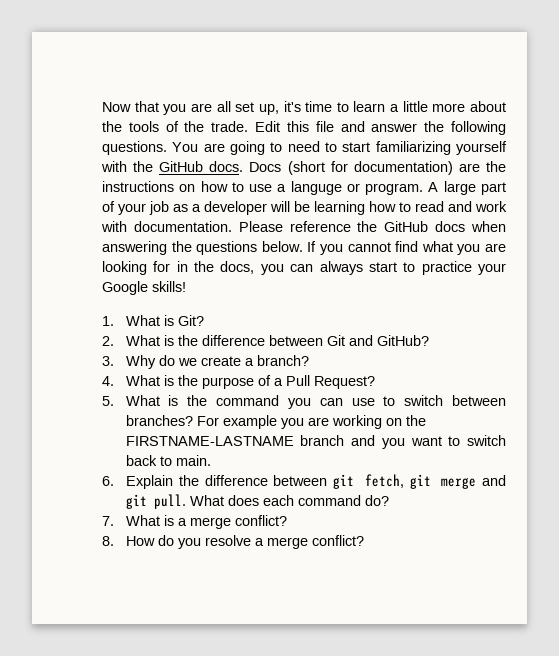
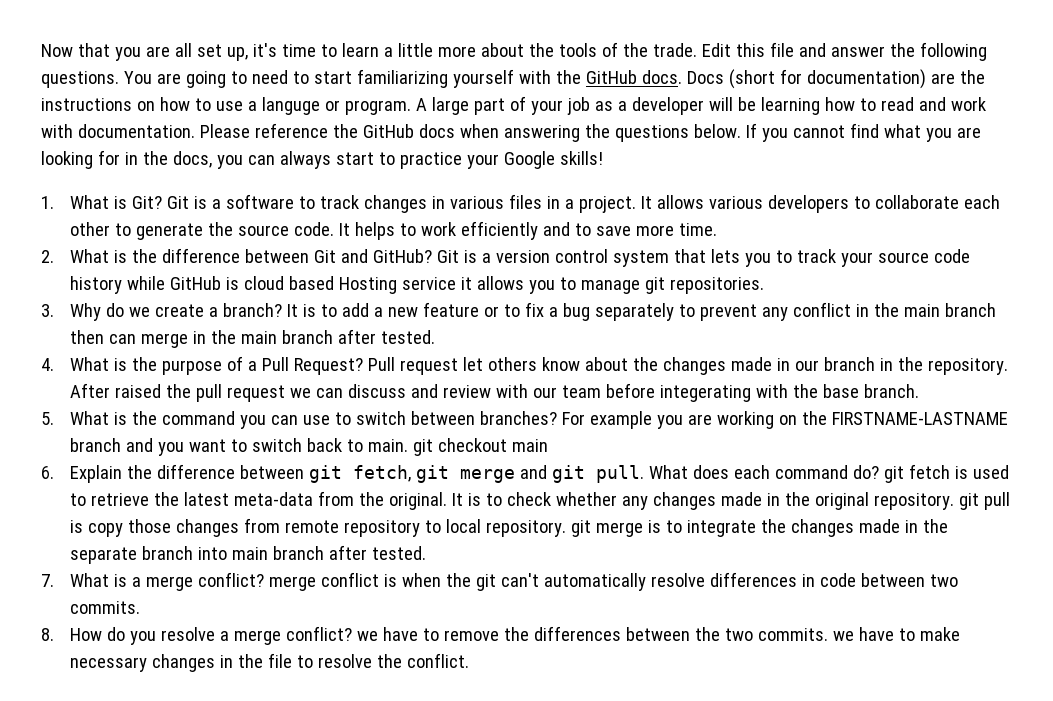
(204, 320) none -> [167,194,1001,213] [70,221,718,240] Git is a software to track changes in various files in a project. It allows various developers to collaborate each other to generate the source code. It helps to work efficiently and to save more time.
(429, 340) none -> [437,249,971,267] [70,276,765,294] Git is a version control system that lets you to track your source code history while GitHub is cloud based Hosting service it allows you to manage git repositories.
(309, 360) none -> [287,302,997,321] [70,329,436,348] It is to add a new feature or to fix a bug separately to prevent any conflict in the main branch then can merge in the main branch after tested.
(375, 382) none -> [368,357,1009,375] [70,383,920,402] Pull request let others know about the changes made in our branch in the repository. After raised the pull request we can discuss and review with our team before integerating with the base branch.
(211, 460) none -> [413,438,549,456] git checkout main
(389, 500) none -> [884,464,1010,483] [70,491,1011,510] [70,518,949,537] [70,545,427,564] git fetch is used to retrieve the latest meta-data from the original. It is to check whether any changes made in the original repository. git pull is copy those changes from remote repository to local repository. git merge is to integrate the changes made in the separate branch into main branch after tested.
(287, 520) none -> [269,572,959,591] [70,601,141,614] merge conflict is when the git can't automatically resolve differences in code between two commits.
(364, 540) none -> [357,626,961,641] [70,653,470,672] we have to remove the differences between the two commits. we have to make necessary changes in the file to resolve the conflict.

